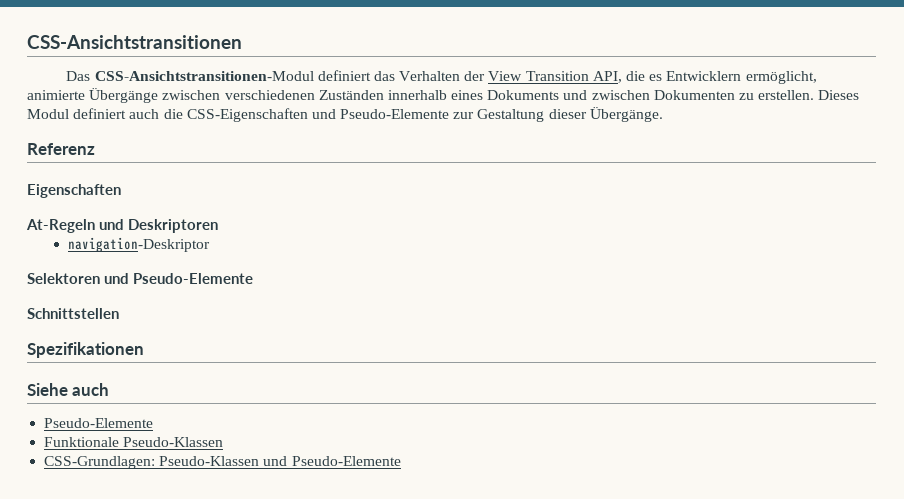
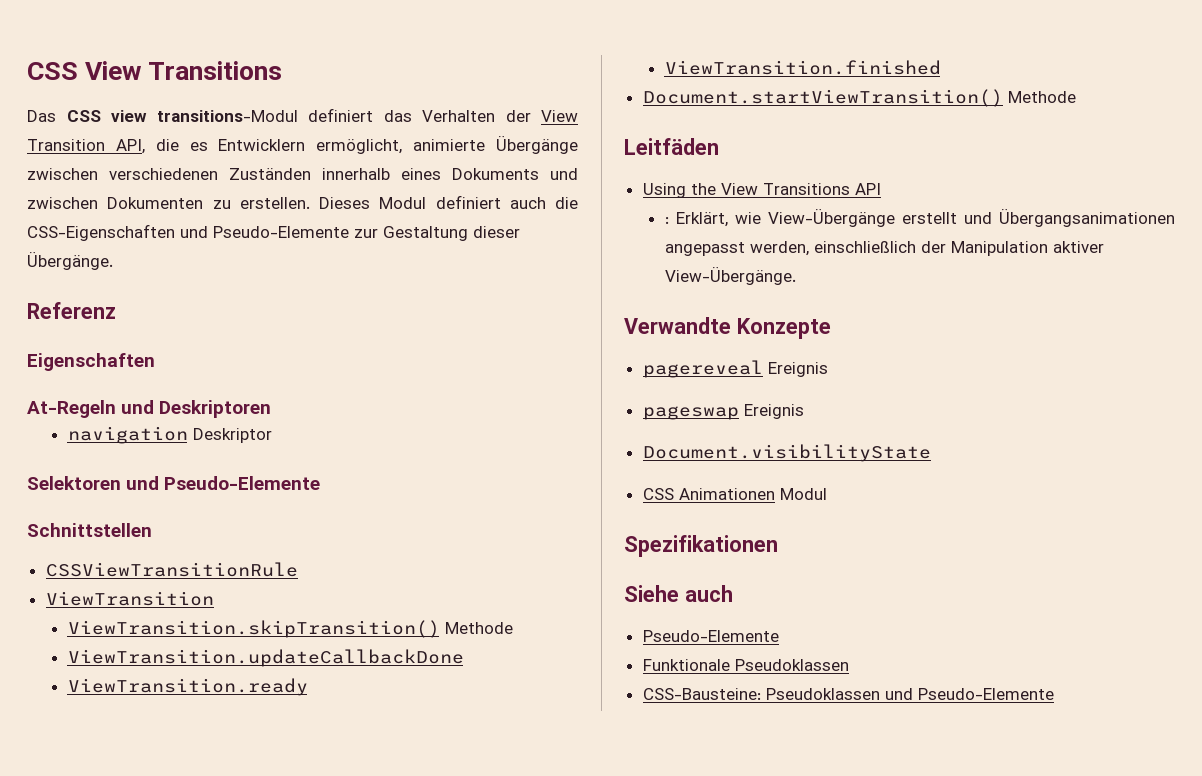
[27,35,242,49] [66,71,314,81] CSS-Ansichtstransitionen // Das CSS-Ansichtstransitionen-Modul -> [27,61,283,80] [27,110,298,122] CSS View Transitions // Das CSS view transitions-Modul
[67,237,210,252] navigation-Deskriptor -> [67,426,272,444] navigation Deskriptor
(119, 313) none -> [45,562,298,577] [45,591,214,606] [67,620,513,638] [67,649,464,667] [67,678,308,696] [664,60,941,75] [642,89,1076,107] [624,138,719,155] [642,183,881,198] [664,208,1175,227] [664,241,1104,256] [664,266,796,285] [624,317,831,339] [642,360,828,378] [642,404,804,420] [642,444,931,462] [642,488,827,500] // CSSViewTransitionRule // ViewTransition // ViewTransition.skipTransition() Methode // ViewTransition.updateCallbackDone // ViewTransition.ready // ViewTransition.finished // Document.startViewTransition() Methode // Leitfäden // Using the View Transitions API // : Erklärt, wie View-Übergänge erstellt und Übergangsanimationen angepasst werden, einschließlich der Manipulation aktiver View-Übergänge. // Verwandte Konzepte // pagereveal Ereignis // pageswap Ereignis // Document.visibilityState // CSS Animationen Modul
[123,437,224,447] [44,456,260,469] Pseudo-Klassen // CSS-Grundlagen: Pseudo-Klassen -> [734,659,849,671] [642,688,880,700] Pseudoklassen // CSS-Bausteine: Pseudoklassen

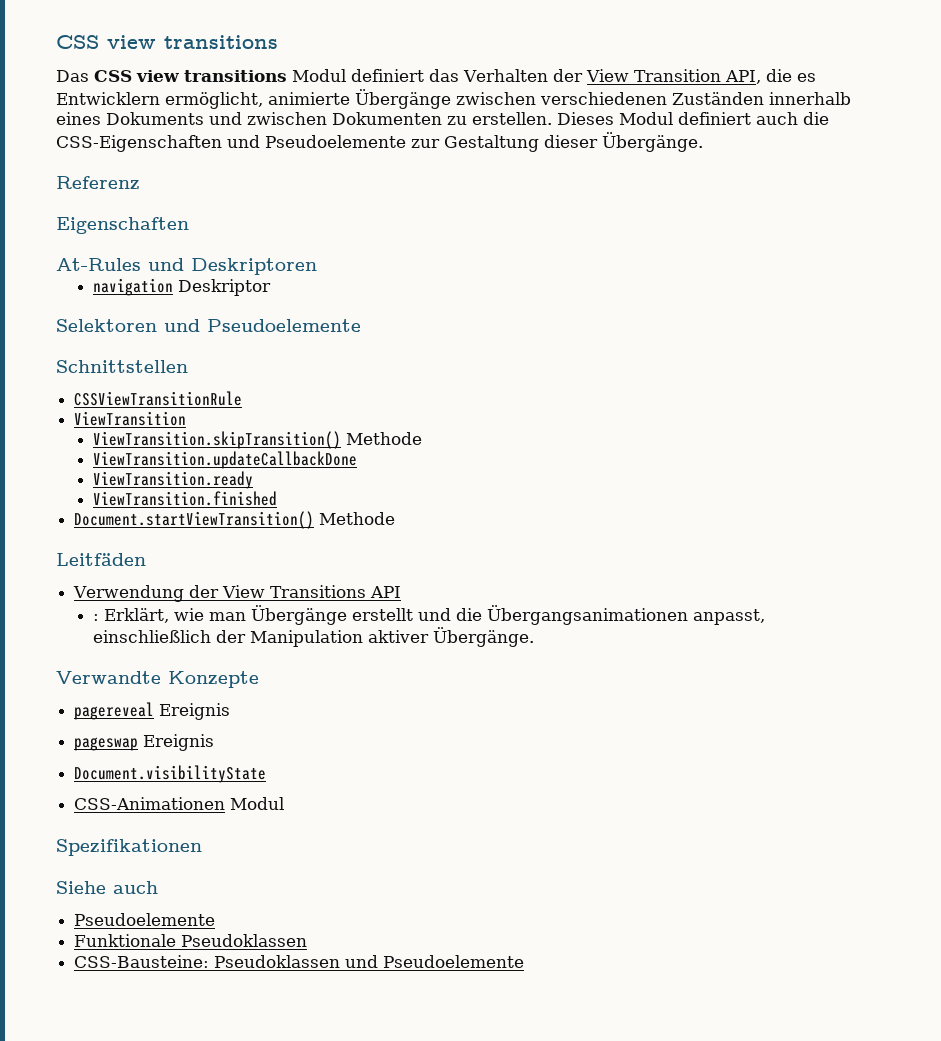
[27,61,283,80] CSS View Transitions -> [56,35,278,49] CSS view transitions
[156,110,298,122] transitions-Modul -> [184,69,346,82] transitions Modul
[213,226,349,238] Pseudo-Elemente -> [265,135,406,148] Pseudoelemente
[27,400,116,418] At-Regeln -> [56,258,141,271] At-Rules
[164,476,321,490] Pseudo-Elemente -> [207,319,361,332] Pseudoelemente
[642,183,716,198] Using the -> [73,585,220,602] Verwendung der
[767,208,1175,227] [664,241,809,256] View-Übergänge erstellt und Übergangsanimationen angepasst werden, -> [208,605,765,625] man Übergänge erstellt und die Übergangsanimationen anpasst,
[664,266,796,285] View-Übergänge. -> [432,627,534,647] Übergänge.
[642,488,775,500] CSS Animationen -> [74,797,226,810] CSS-Animationen
[642,630,779,642] Pseudo-Elemente -> [74,913,216,926] Pseudoelemente
[917,688,1054,700] Pseudo-Elemente -> [383,955,525,968] Pseudoelemente

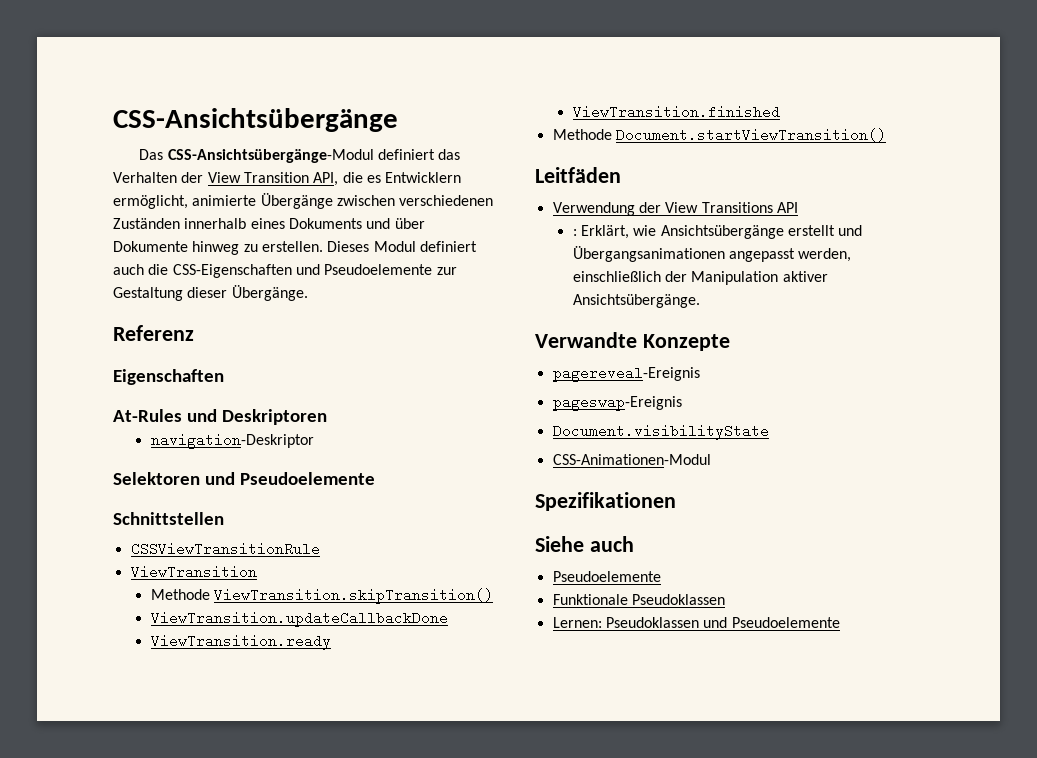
[56,35,278,49] [56,69,346,82] CSS view transitions // Das CSS view transitions Modul -> [113,108,398,132] [139,149,374,163] CSS-Ansichtsübergänge // Das CSS-Ansichtsübergänge-Modul
[247,112,442,125] zwischen Dokumenten -> [394,218,425,229] [113,241,240,255] über Dokumente hinweg
[92,278,271,296] navigation Deskriptor -> [150,433,314,449] navigation-Deskriptor
(187, 418) none -> [150,589,210,600] Methode
[345,432,422,445] Methode -> (494, 596) none
(277, 498) none -> [552,129,612,140] Methode
[319,512,396,525] Methode -> (886, 135) none
[208,605,765,625] man Übergänge erstellt und die Übergangsanimationen anpasst, -> [660,225,863,239] [572,246,852,262] Ansichtsübergänge erstellt und Übergangsanimationen angepasst werden,
[432,627,534,647] Übergänge. -> [572,294,700,308] Ansichtsübergänge.
[74,702,231,720] [74,734,215,751] pagereveal Ereignis // pageswap Ereignis -> [552,366,700,382] [552,395,682,411] pagereveal-Ereignis // pageswap-Ereignis
[74,797,285,810] CSS-Animationen Modul -> [552,454,711,465] CSS-Animationen-Modul
[74,955,210,968] CSS-Bausteine: -> [552,617,602,628] Lernen:

